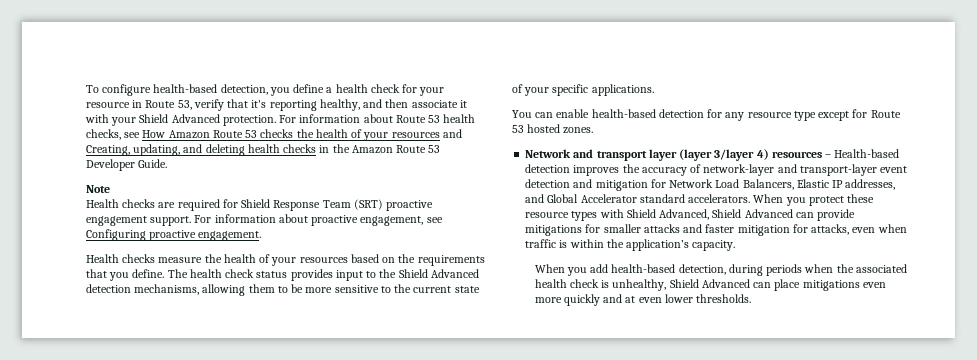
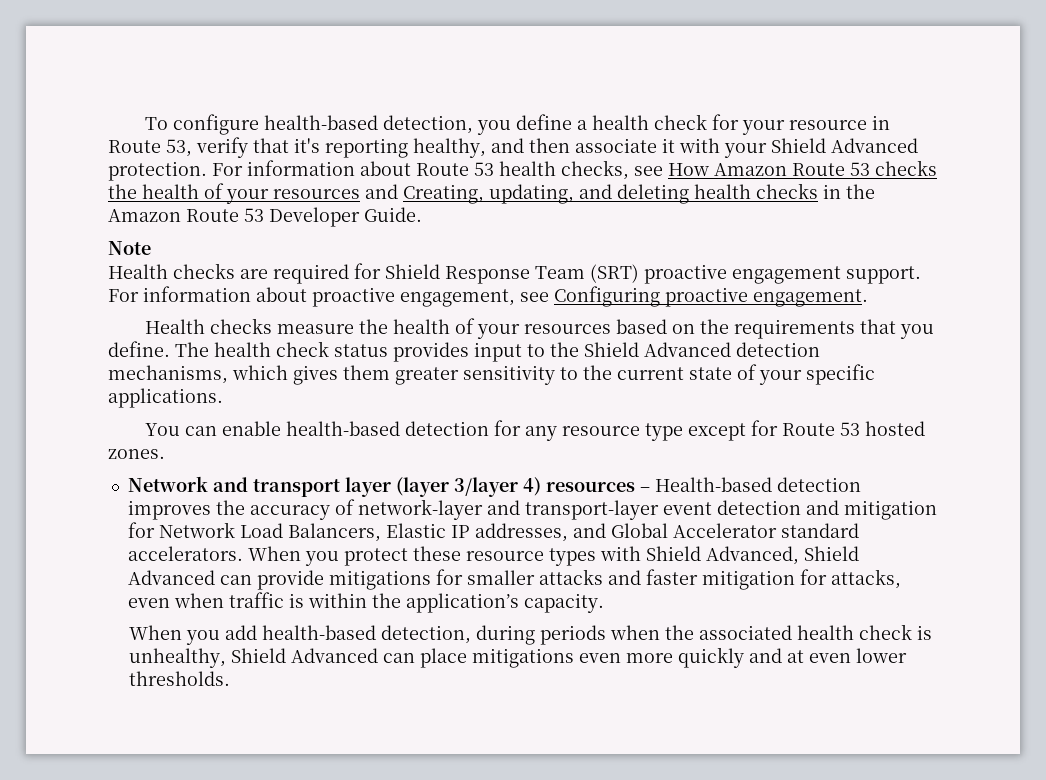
[202,284,379,296] allowing them to be more sensitive -> [232,365,555,385] which gives them greater sensitivity

